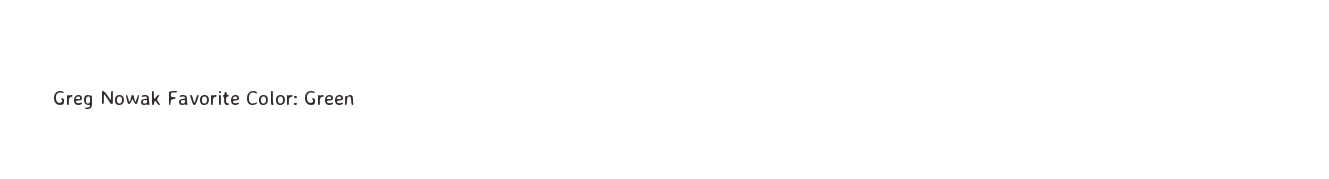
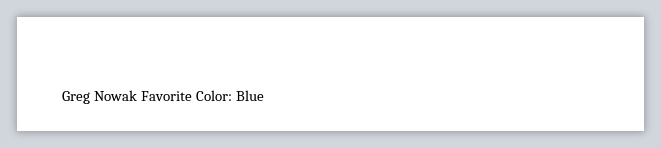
[303,91,354,105] Green -> [235,90,264,101] Blue

